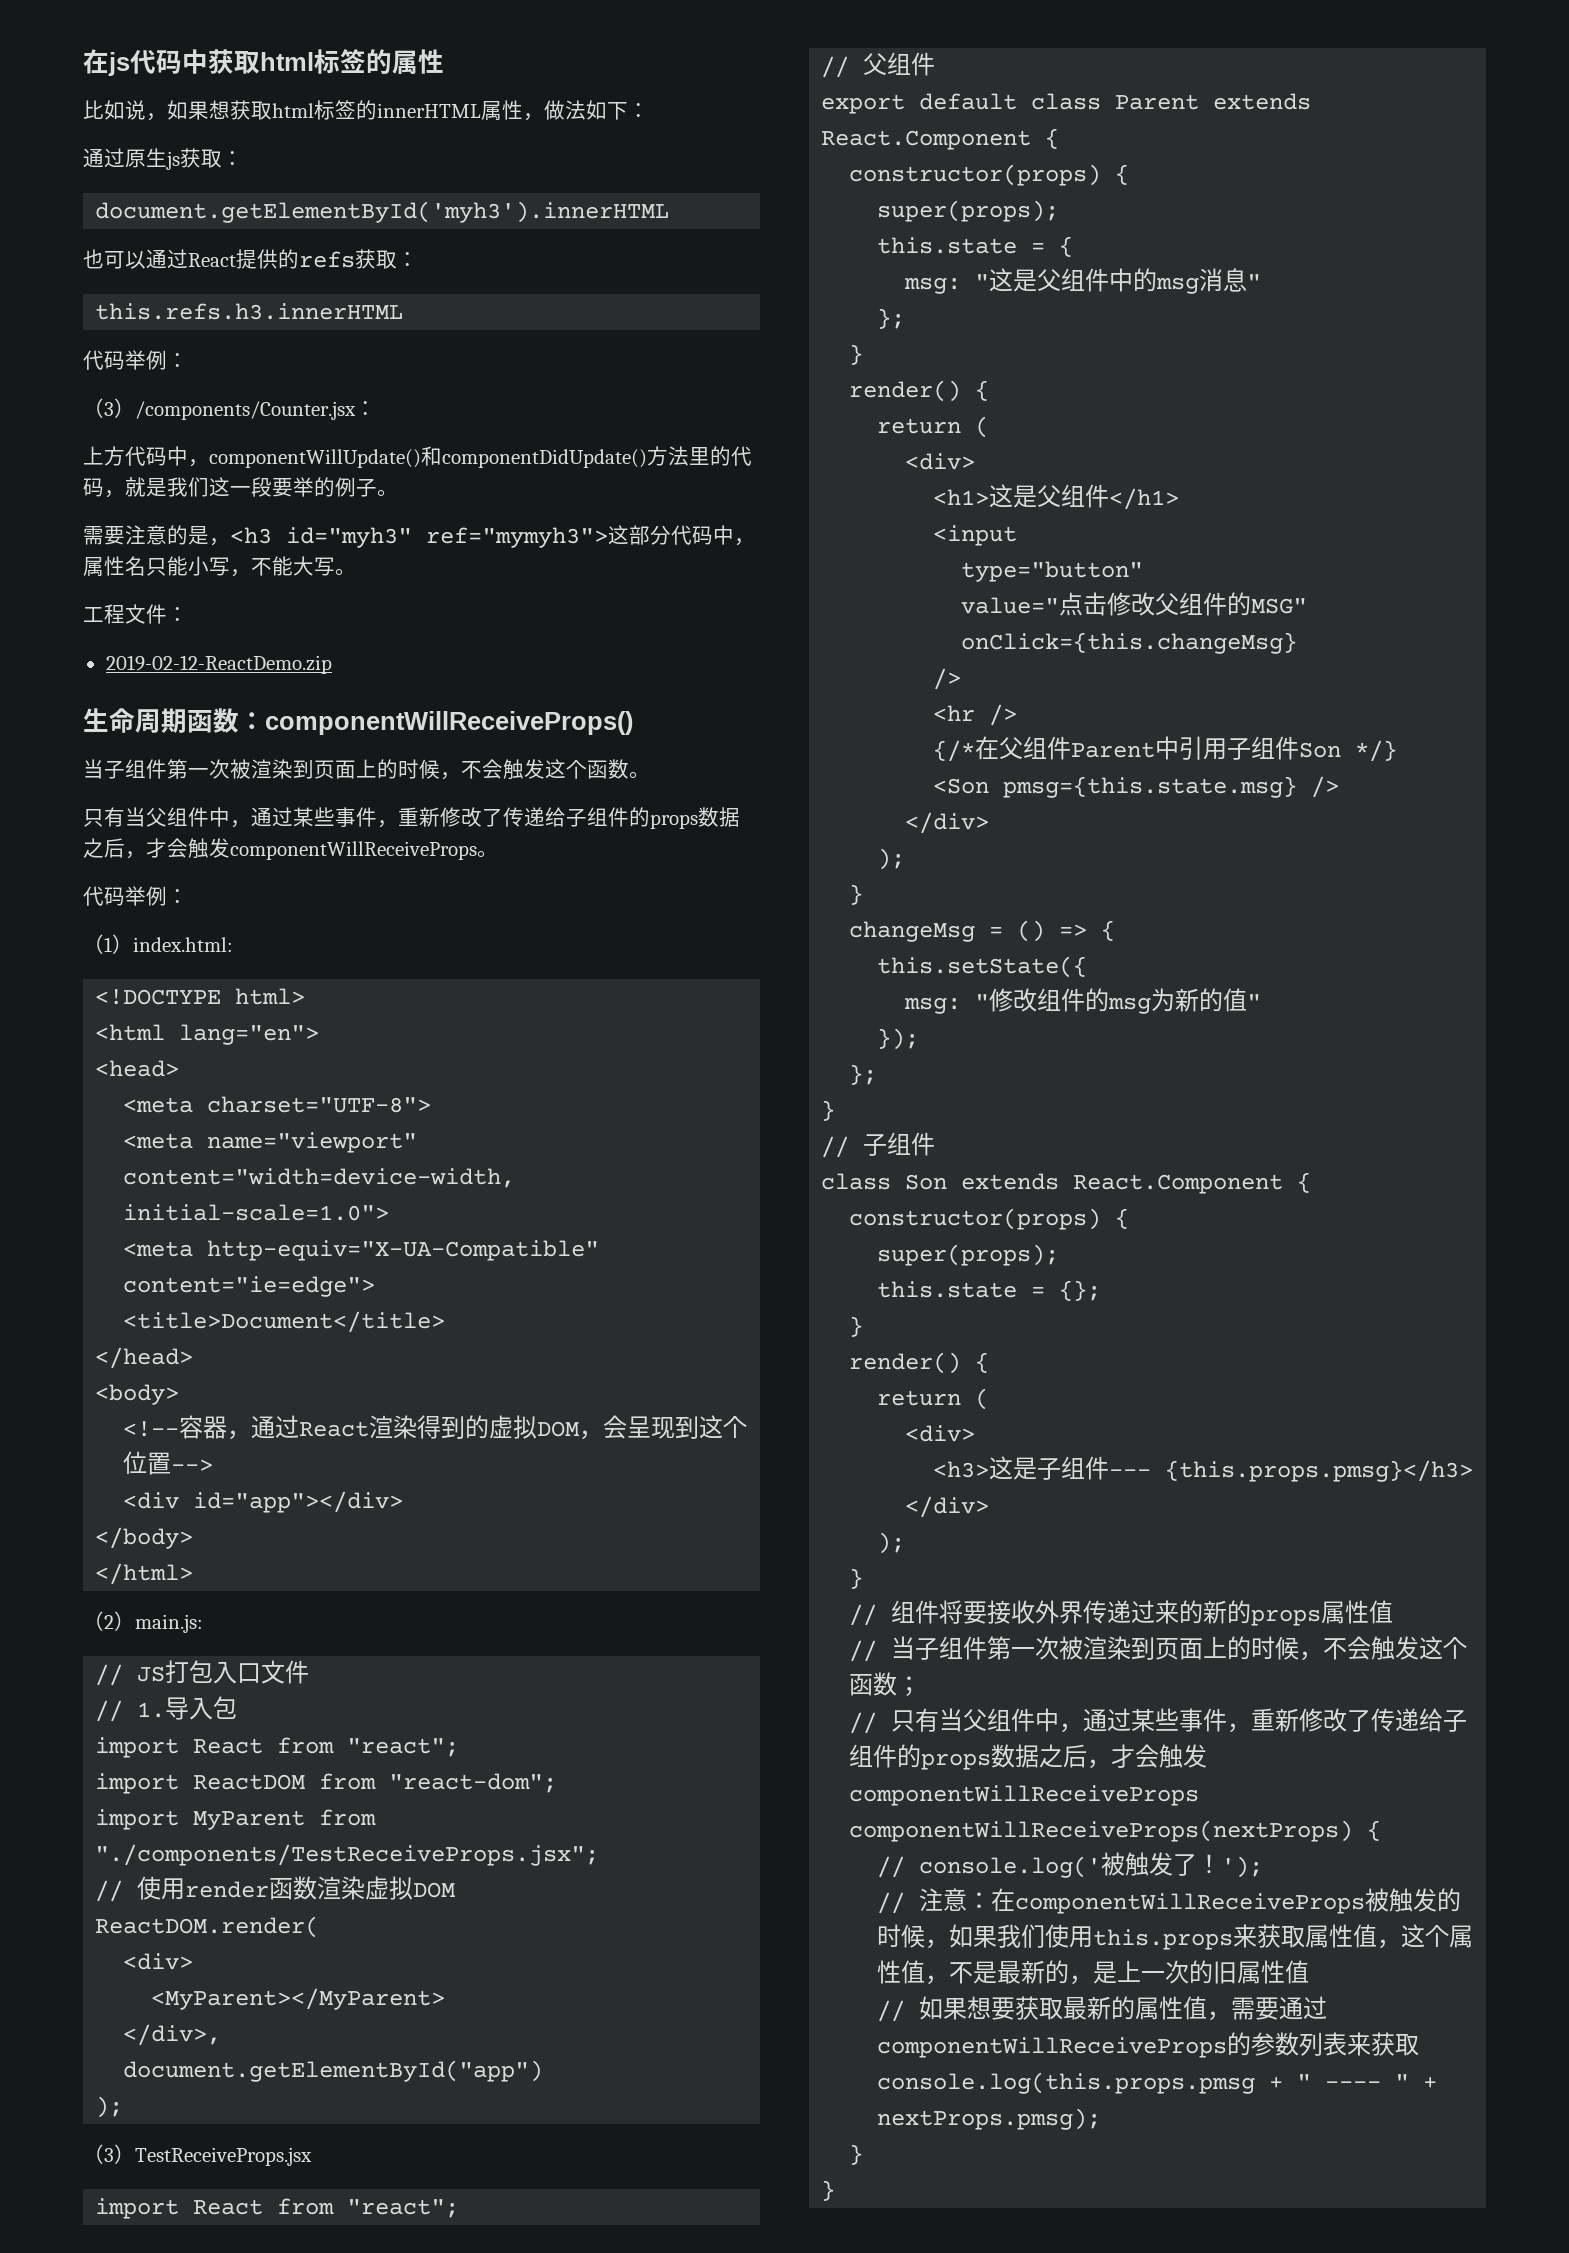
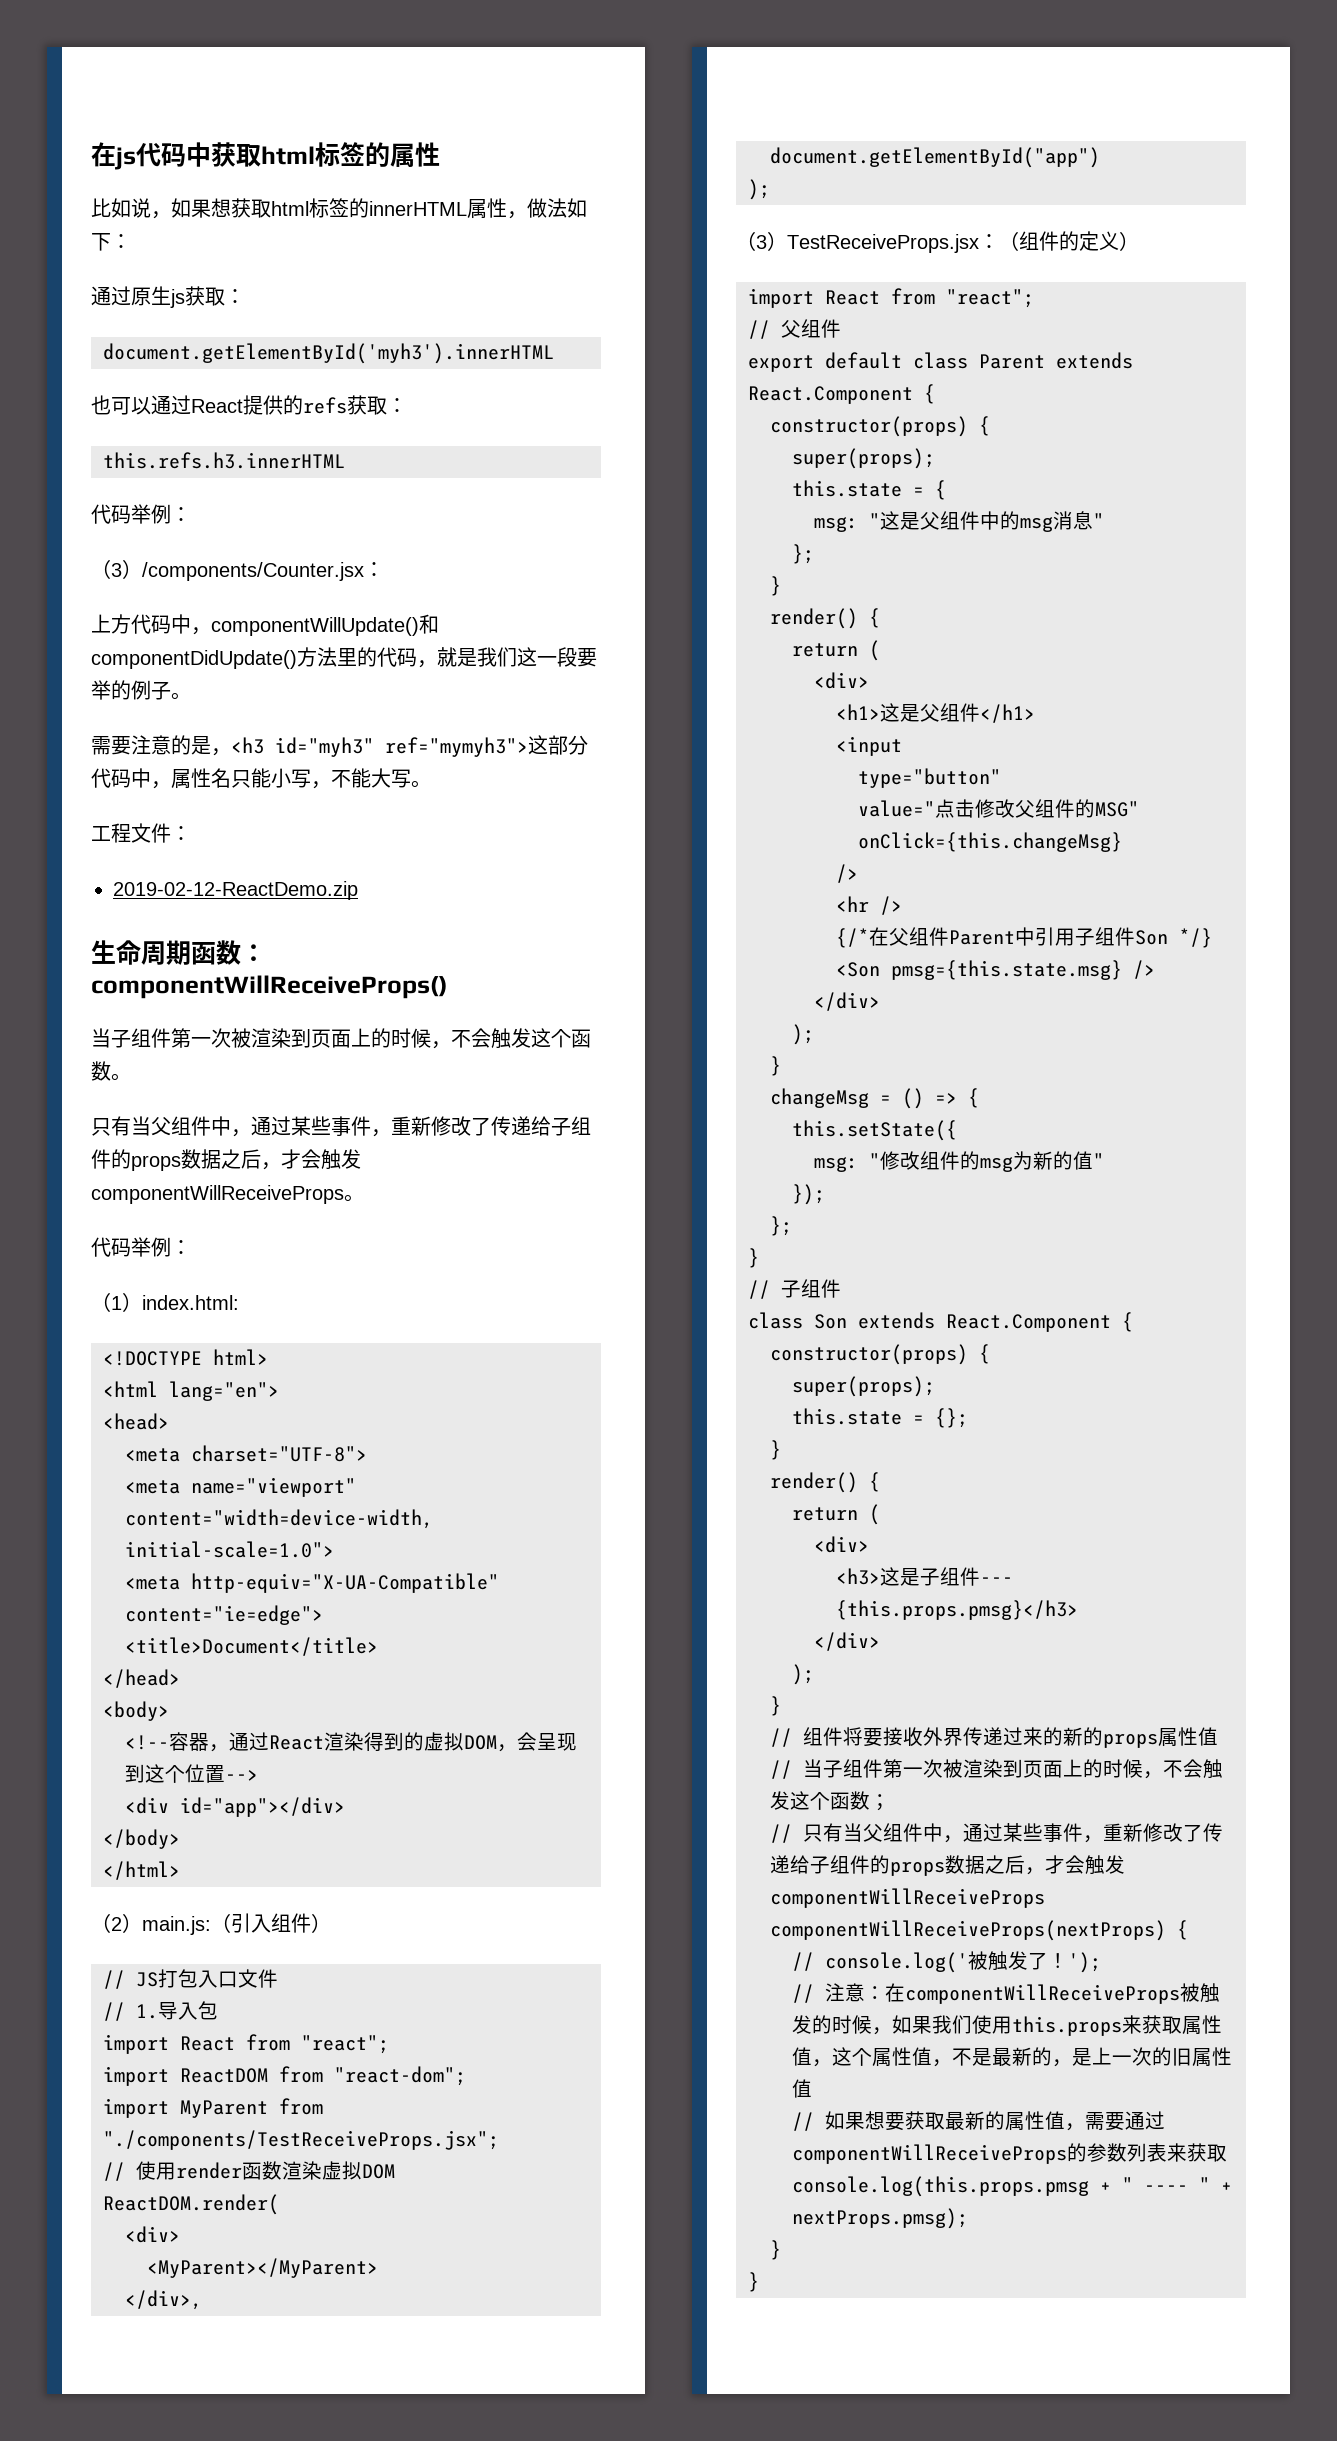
(203, 1623) none -> [211,1913,331,1933] （引入组件）
(312, 2156) none -> [979,231,1139,251] ：（组件的定义）

